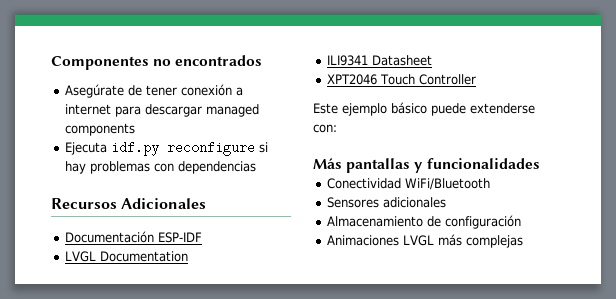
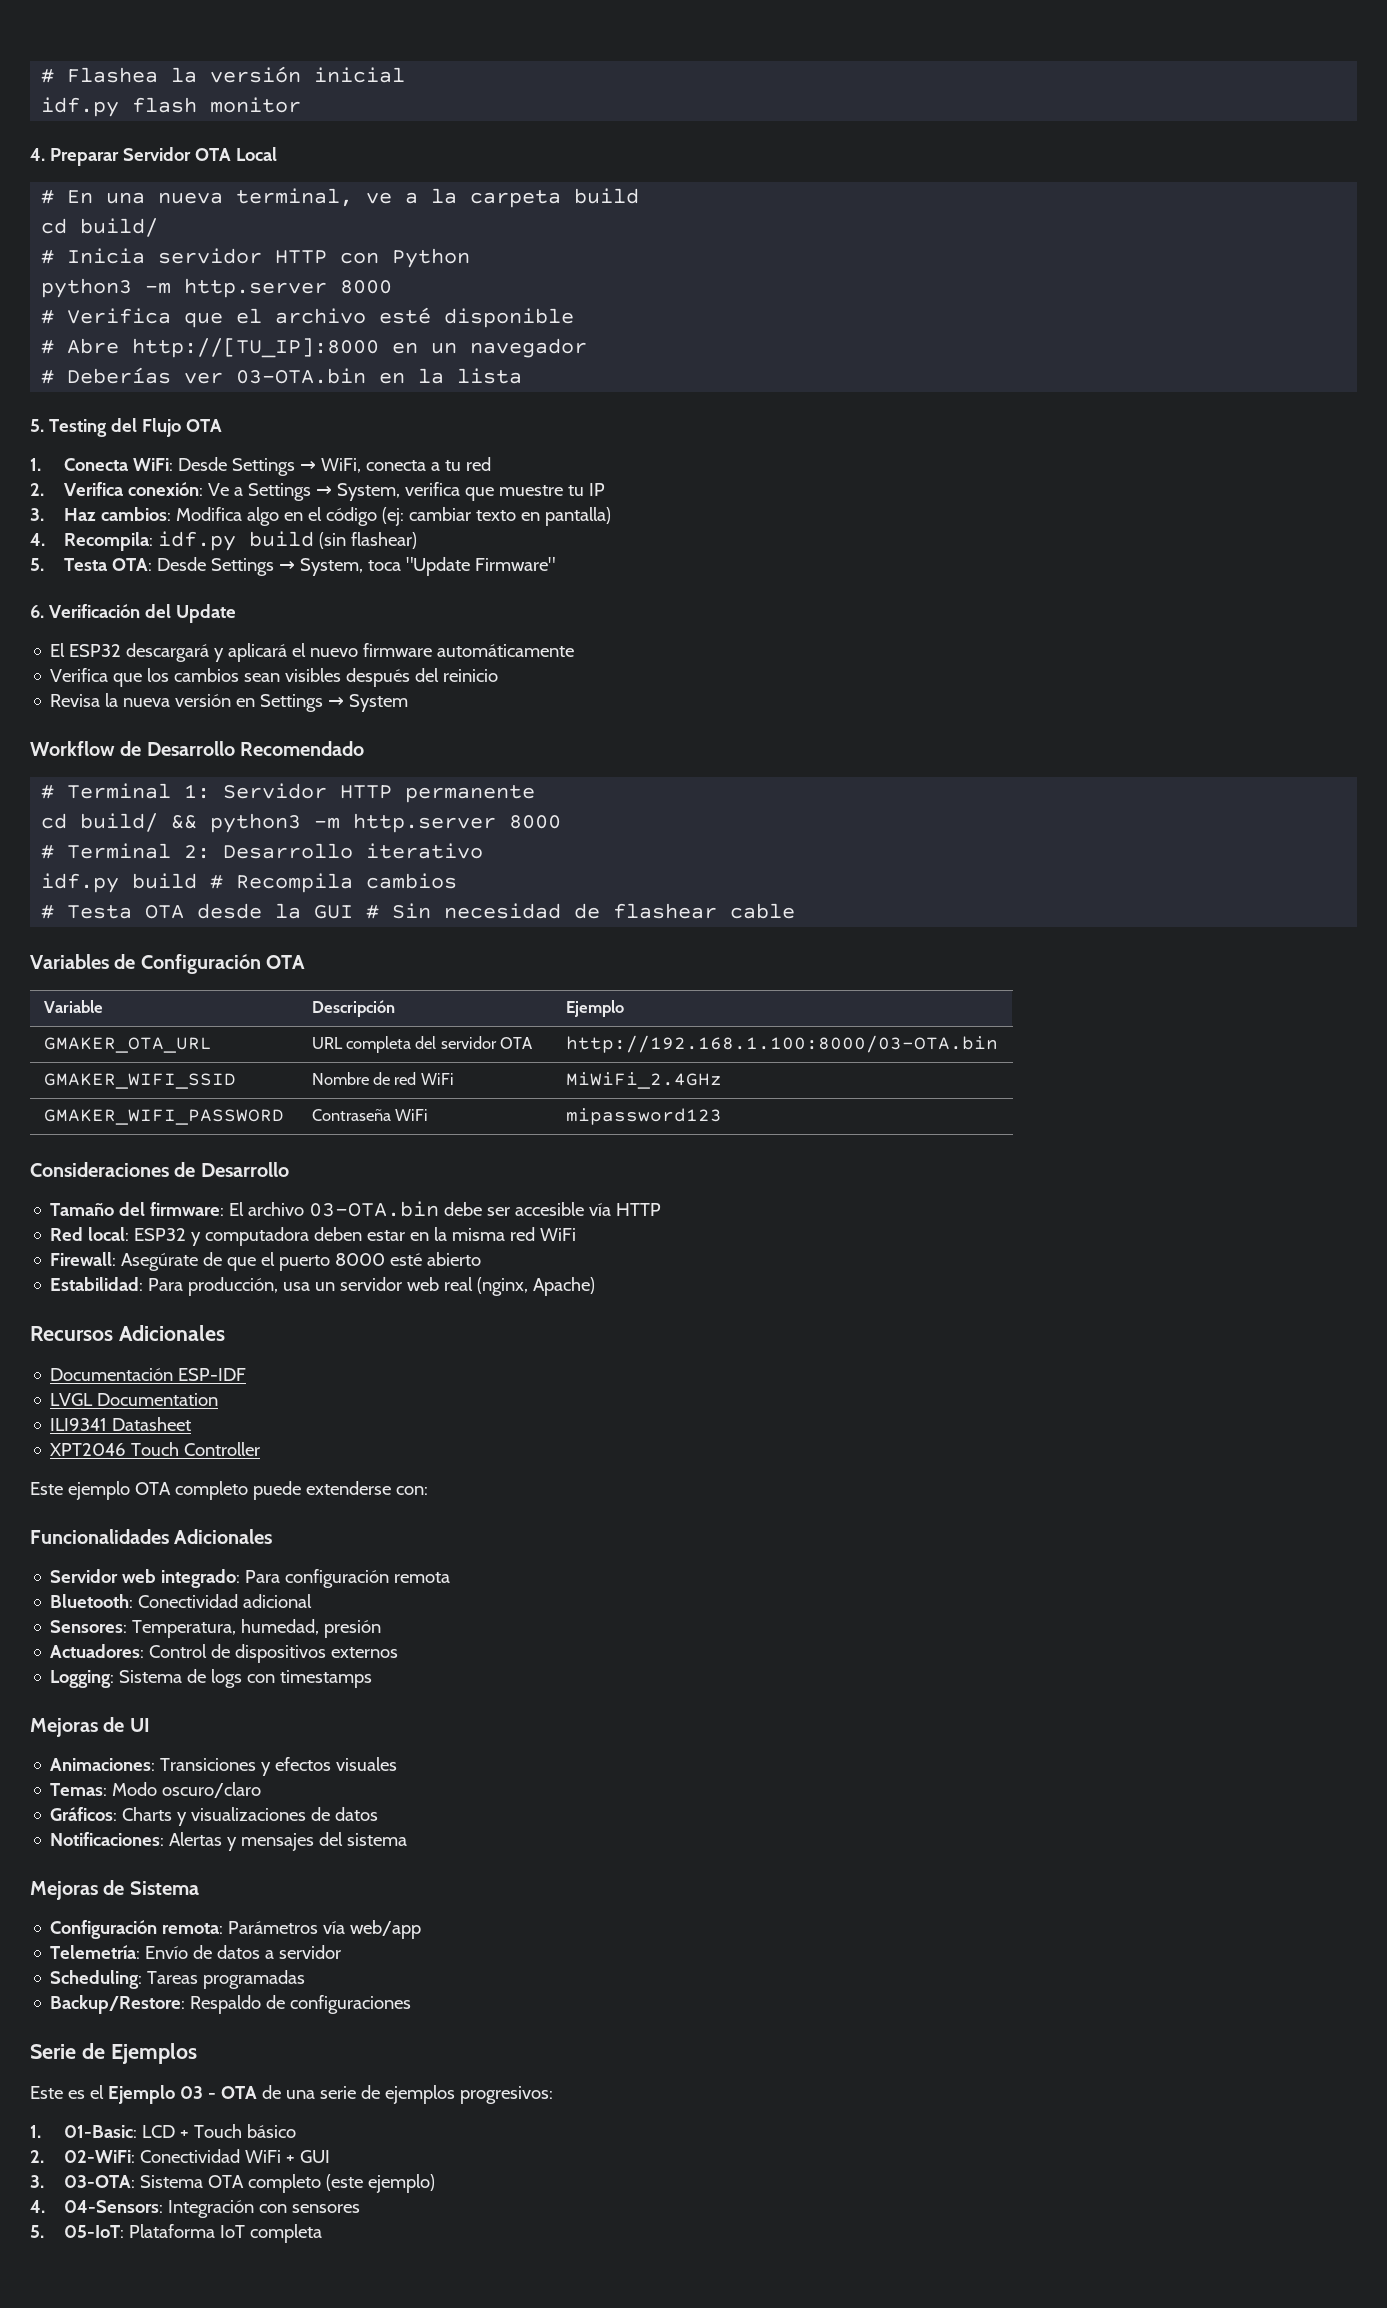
[51,55,263,70] [65,84,244,98] [65,104,260,117] [65,123,136,136] [65,141,269,156] [65,161,257,174] Componentes no encontrados // Asegúrate de tener conexión a internet para descargar managed components // Ejecuta idf.py reconfigure si hay problemas con dependencias -> [41,66,406,83] [41,97,302,117] [30,147,277,166] [41,188,640,208] [41,218,159,237] [41,248,471,268] [41,278,393,298] [41,307,575,328] [41,338,588,358] [41,367,523,384] [30,418,222,437] [30,457,491,476] [30,482,605,501] [30,507,611,526] [30,531,417,551] [30,557,555,576] [30,604,236,623] [50,643,575,662] [50,668,499,687] [50,693,409,712] [30,741,365,756] [41,783,536,803] [41,813,562,833] [41,843,484,859] [41,873,458,893] [41,903,796,919] [30,954,306,974] [43,1000,103,1013] [311,1000,395,1017] [565,1000,624,1017] [43,1037,212,1053] [311,1036,534,1053] [565,1035,998,1053] [43,1073,236,1089] [311,1072,454,1085] [565,1072,722,1089] [43,1109,284,1125] [311,1109,429,1121] [565,1108,722,1125] [30,1162,289,1177] [50,1201,662,1217] [50,1227,577,1246] [50,1252,482,1271] [50,1277,596,1296] # Flashea la versión inicial // idf.py flash monitor // 4. Preparar Servidor OTA Local // # En una nueva terminal, ve a la carpeta build // cd build/ // # Inicia servidor HTTP con Python // python3 -m http.server 8000 // # Verifica que el archivo esté disponible // # Abre http://[TU_IP]:8000 en un navegador // # Deberías ver 03-OTA.bin en la lista // 5. Testing del Flujo OTA // 1. Conecta WiFi: Desde Settings → WiFi, conecta a tu red // 2. Verifica conexión: Ve a Settings → System, verifica que muestre tu IP // 3. Haz cambios: Modifica algo en el código (ej: cambiar texto en pantalla) // 4. Recompila: idf.py build (sin flashear) // 5. Testa OTA: Desde Settings → System, toca "Update Firmware" // 6. Verificación del Update // El ESP32 descargará y aplicará el nuevo firmware automáticamente // Verifica que los cambios sean visibles después del reinicio // Revisa la nueva versión en Settings → System // Workflow de Desarrollo Recomendado // # Terminal 1: Servidor HTTP permanente // cd build/ && python3 -m http.server 8000 // # Terminal 2: Desarrollo iterativo // idf.py build # Recompila cambios // # Testa OTA desde la GUI # Sin necesidad de flashear cable // Variables de Configuración OTA // Variable | Descripción | Ejemplo // GMAKER_OTA_URL | URL completa del servidor OTA | http://192.168.1.100:8000/03-OTA.bin // GMAKER_WIFI_SSID | Nombre de red WiFi | MiWiFi_2.4GHz // GMAKER_WIFI_PASSWORD | Contraseña WiFi | mipassword123 // Consideraciones de Desarrollo // Tamaño del firmware: El archivo 03-OTA.bin debe ser accesible vía HTTP // Red local: ESP32 y computadora deben estar en la misma red WiFi // Firewall: Asegúrate de que el puerto 8000 esté abierto // Estabilidad: Para producción, usa un servidor web real (nginx, Apache)
[391,102,427,114] básico -> [134,1481,248,1500] OTA completo
[313,158,540,173] [327,178,491,190] [327,197,447,208] [327,215,522,229] [327,234,524,248] Más pantallas y funcionalidades // Conectividad WiFi/Bluetooth // Sensores adicionales // Almacenamiento de configuración // Animaciones LVGL más complejas -> [30,1529,273,1544] [50,1569,451,1588] [50,1594,313,1608] [50,1619,382,1638] [50,1644,399,1663] [50,1669,373,1688] [30,1717,150,1737] [50,1757,398,1776] [50,1782,262,1798] [50,1807,379,1826] [50,1832,408,1851] [30,1880,199,1900] [50,1920,422,1939] [50,1945,342,1959] [50,1970,306,1989] [50,1995,412,2014] [30,2043,197,2064] [30,2085,553,2104] [30,2124,296,2138] [30,2149,330,2163] [30,2174,435,2193] [30,2200,360,2218] [30,2224,322,2243] Funcionalidades Adicionales // Servidor web integrado: Para configuración remota // Bluetooth: Conectividad adicional // Sensores: Temperatura, humedad, presión // Actuadores: Control de dispositivos externos // Logging: Sistema de logs con timestamps // Mejoras de UI // Animaciones: Transiciones y efectos visuales // Temas: Modo oscuro/claro // Gráficos: Charts y visualizaciones de datos // Notificaciones: Alertas y mensajes del sistema // Mejoras de Sistema // Configuración remota: Parámetros vía web/app // Telemetría: Envío de datos a servidor // Scheduling: Tareas programadas // Backup/Restore: Respaldo de configuraciones // Serie de Ejemplos // Este es el Ejemplo 03 - OTA de una serie de ejemplos progresivos: // 1. 01-Basic: LCD + Touch básico // 2. 02-WiFi: Conectividad WiFi + GUI // 3. 03-OTA: Sistema OTA completo (este ejemplo) // 4. 04-Sensors: Integración con sensores // 5. 05-IoT: Plataforma IoT completa

